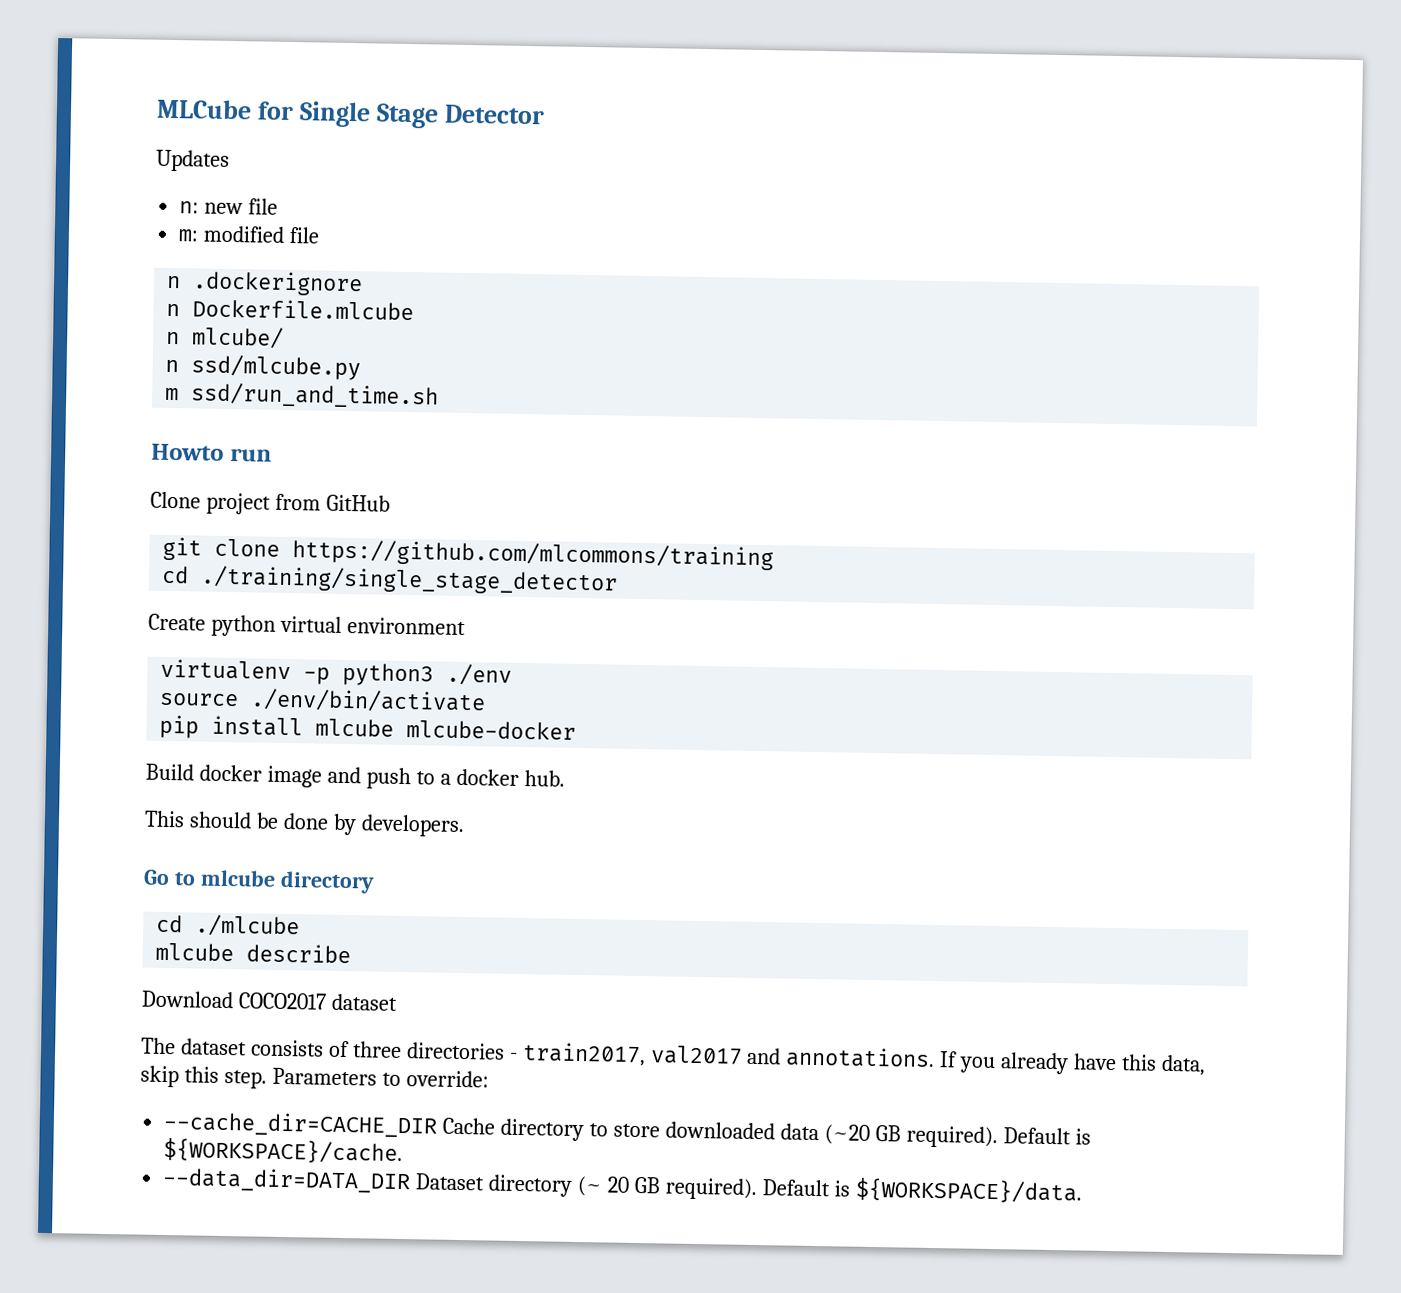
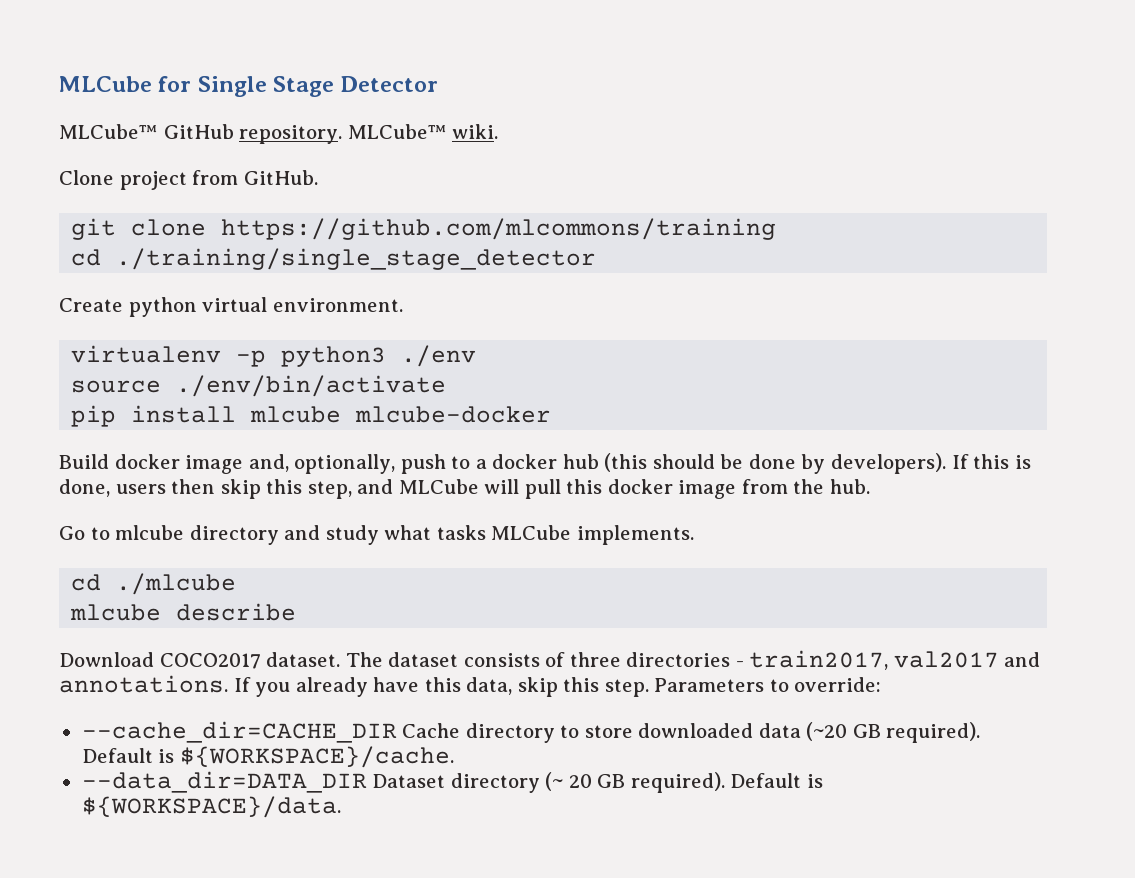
[155,149,230,172] [179,198,279,215] [178,225,321,244] [166,270,364,297] [166,298,415,321] [166,326,285,349] [165,354,362,381] [165,382,440,409] [151,443,272,462] Updates // n: new file // m: modified file // n .dockerignore // n Dockerfile.mlcube // n mlcube/ // n ssd/mlcube.py // m ssd/run_and_time.sh // Howto run -> [59,124,499,144] MLCube™ GitHub repository. MLCube™ wiki.
[325,494,390,512] GitHub -> [243,170,318,185] GitHub.
[346,617,466,636] environment -> [272,298,403,312] environment.
[326,766,361,784] and -> [248,454,396,474] and, optionally,
[523,770,565,787] [144,810,185,828] hub. // This -> [562,453,648,472] hub (this
[360,814,465,838] [143,869,375,894] developers. // Go to mlcube directory -> [831,453,1031,474] [59,479,871,499] [59,525,694,545] developers). If this is done, users then skip this step, and MLCube will pull this docker image from the hub. // Go to mlcube directory and study what tasks MLCube implements.
[330,993,398,1011] dataset // -> [266,652,341,667] dataset.

